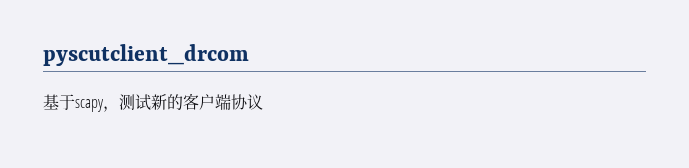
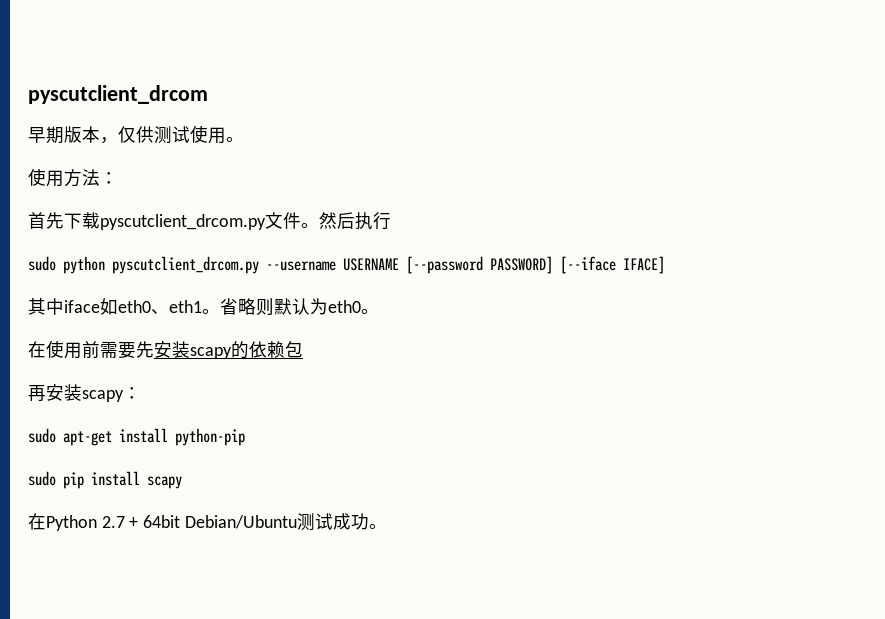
[43,93,263,112] 基于scapy，测试新的客户端协议 -> [28,125,244,144] [28,168,118,187] [28,212,391,230] [28,256,665,274] [28,298,379,316] [28,340,303,359] [28,384,141,402] [28,428,245,446] [28,471,182,489] [28,513,387,531] 早期版本，仅供测试使用。 // 使用方法： // 首先下载pyscutclient_drcom.py文件。然后执行 // sudo python pyscutclient_drcom.py --username USERNAME [--password PASSWORD] [--iface IFACE] // 其中iface如eth0、eth1。省略则默认为eth0。 // 在使用前需要先安装scapy的依赖包 // 再安装scapy： // sudo apt-get install python-pip // sudo pip install scapy // 在Python 2.7 + 64bit Debian/Ubuntu测试成功。

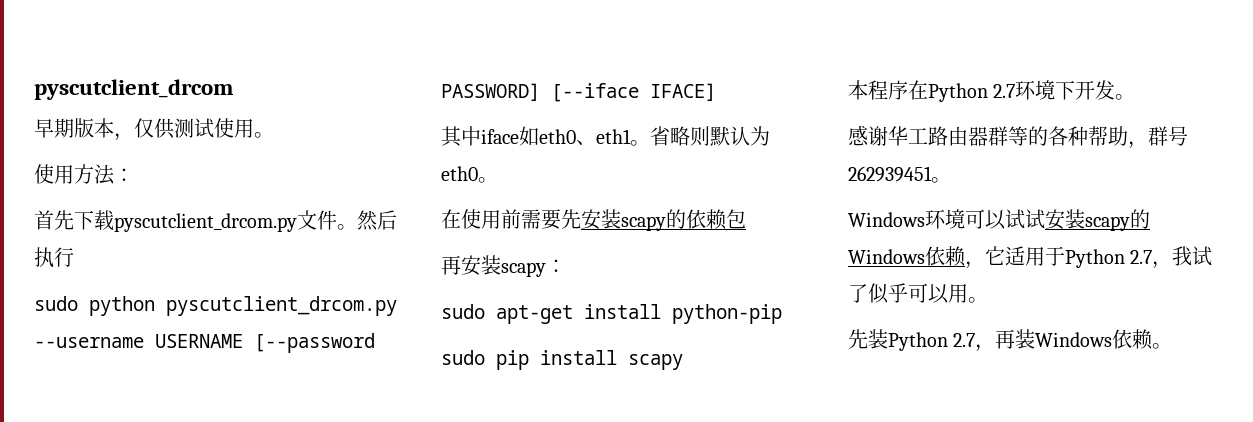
(182, 482) none -> [848,80,908,100] 本程序
[129,513,369,531] + 64bit Debian/Ubuntu测试成功 -> [1015,80,1136,100] [848,125,1188,149] [848,166,951,183] [848,209,1150,231] [848,246,1213,269] [848,283,988,304] [848,329,1154,352] 环境下开发。 // 感谢华工路由器群等的各种帮助，群号262939451。 // Windows环境可以试试安装scapy的Windows依赖，它适用于Python 2.7，我试了似乎可以用。 // 先装Python 2.7，再装Windows依赖

